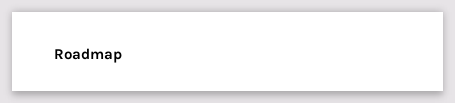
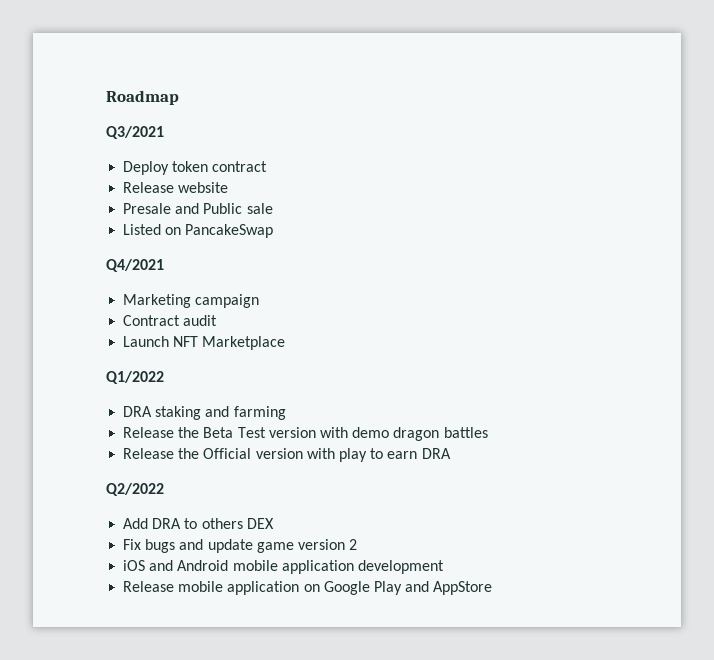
(122, 55) none -> [106,126,164,139] [123,161,268,175] [123,182,229,193] [123,203,273,214] [123,224,274,238] [106,259,164,272] [123,294,260,308] [123,315,218,326] [123,336,286,350] [106,371,164,384] [123,406,286,420] [123,427,488,441] [123,448,451,462] [106,483,164,496] [123,518,274,529] [123,539,358,553] [123,560,444,574] [123,581,493,595] // Q3/2021 // Deploy token contract // Release website // Presale and Public sale // Listed on PancakeSwap // Q4/2021 // Marketing campaign // Contract audit // Launch NFT Marketplace // Q1/2022 // DRA staking and farming // Release the Beta Test version with demo dragon battles // Release the Official version with play to earn DRA // Q2/2022 // Add DRA to others DEX // Fix bugs and update game version 2 // iOS and Android mobile application development // Release mobile application on Google Play and AppStore

